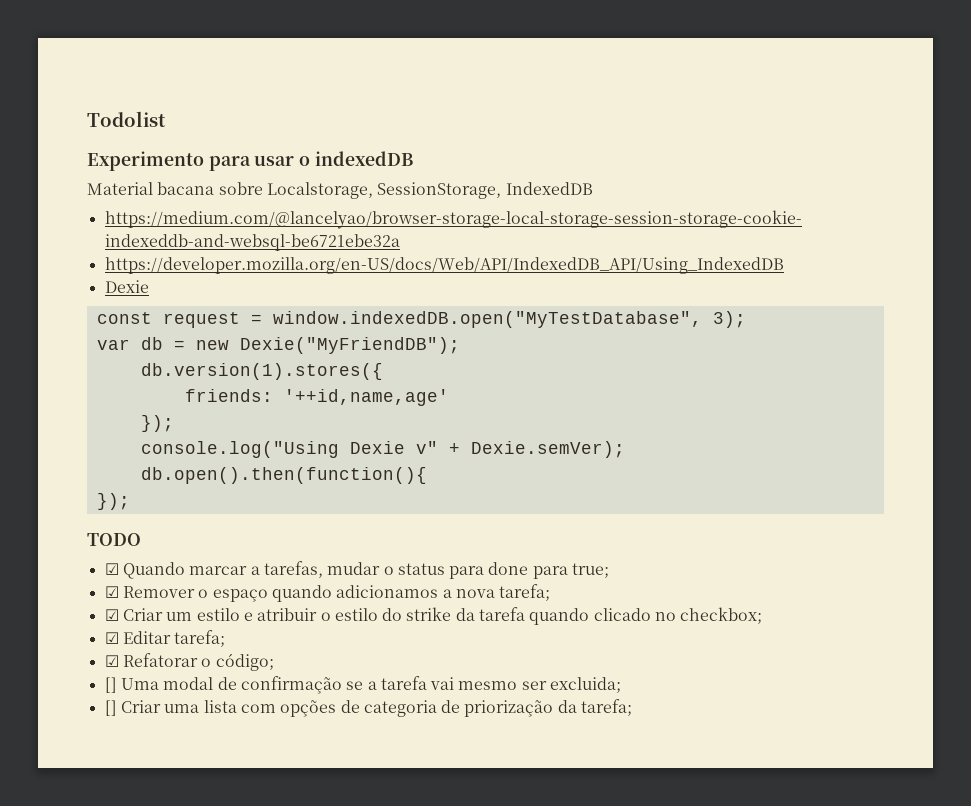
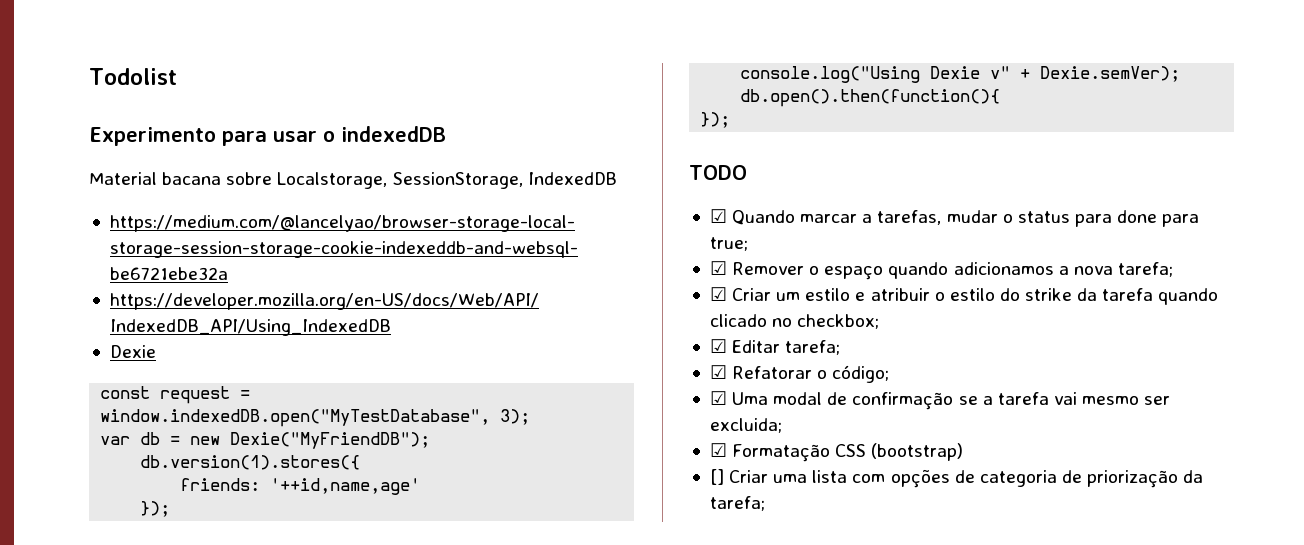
[104,677,117,693] [] -> [709,391,727,405] ☑
(622, 685) none -> [709,443,964,462] // ☑ Formatação CSS (bootstrap)

